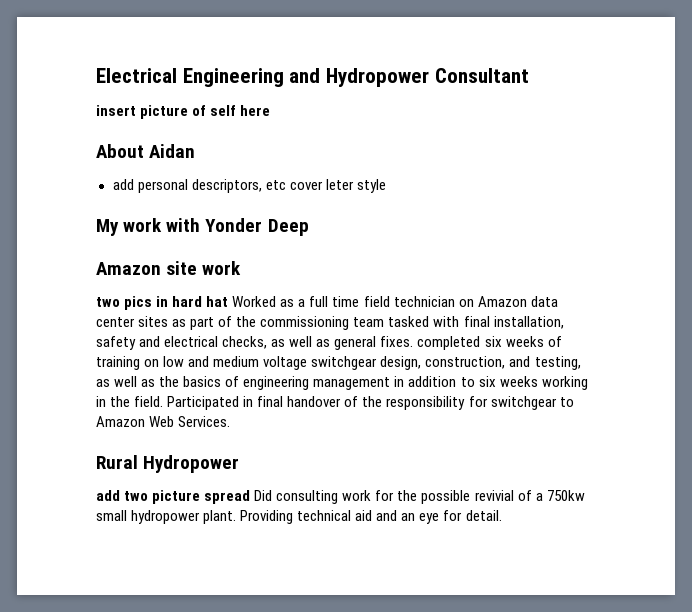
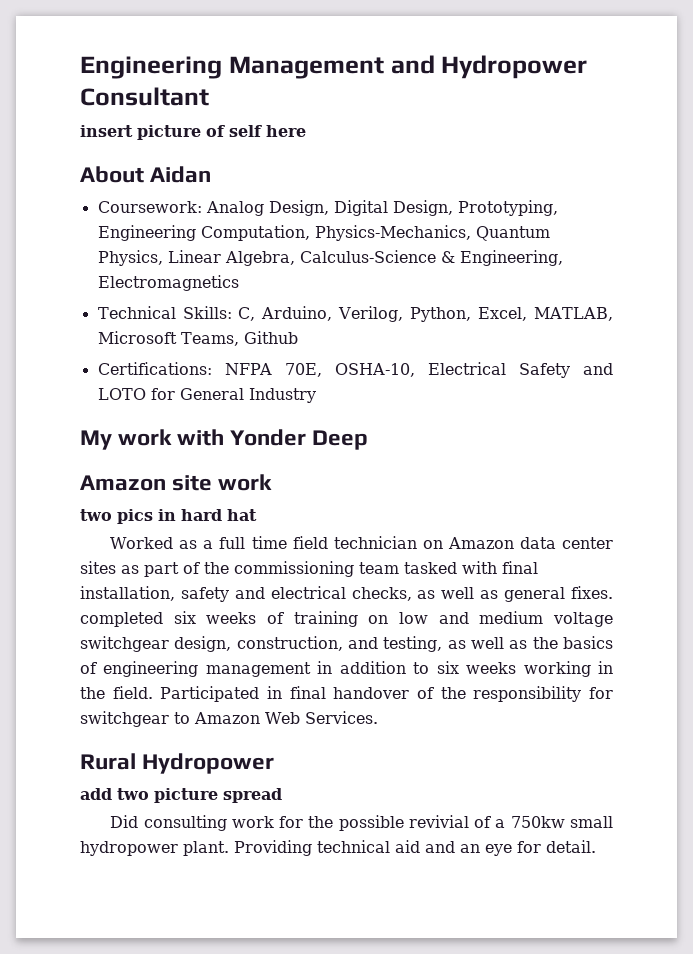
[96,68,284,87] Electrical Engineering -> [80,56,384,79] Engineering Management
[112,179,386,193] add personal descriptors, etc cover leter style -> [97,200,558,216] [97,225,550,241] [97,250,563,266] [97,275,239,291] [97,306,614,322] [97,331,298,346] [97,362,613,378] [97,388,316,403] Coursework: Analog Design, Digital Design, Prototyping, Engineering Computation, Physics-Mechanics, Quantum Physics, Linear Algebra, Calculus-Science & Engineering, Electromagnetics // Technical Skills: C, Arduino, Verilog, Python, Excel, MATLAB, Microsoft Teams, Github // Certifications: NFPA 70E, OSHA-10, Electrical Safety and LOTO for General Industry
(229, 301) none -> (257, 515) //
(251, 497) none -> (282, 795) //

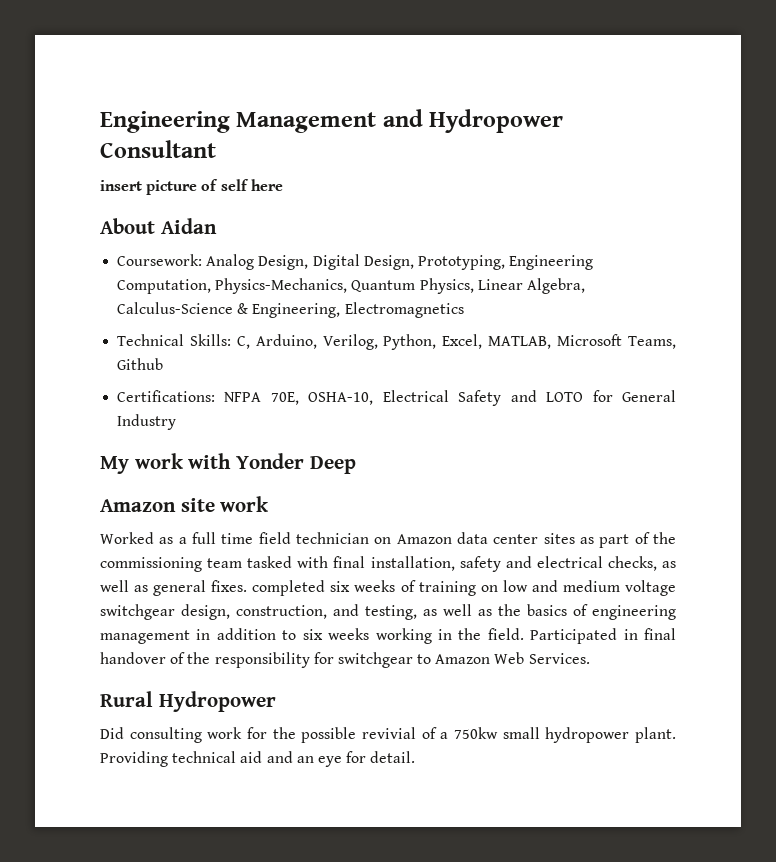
[80,509,257,524] // two pics in hard hat -> (270, 504) none
[80,788,282,803] // add two picture spread -> (276, 701) none

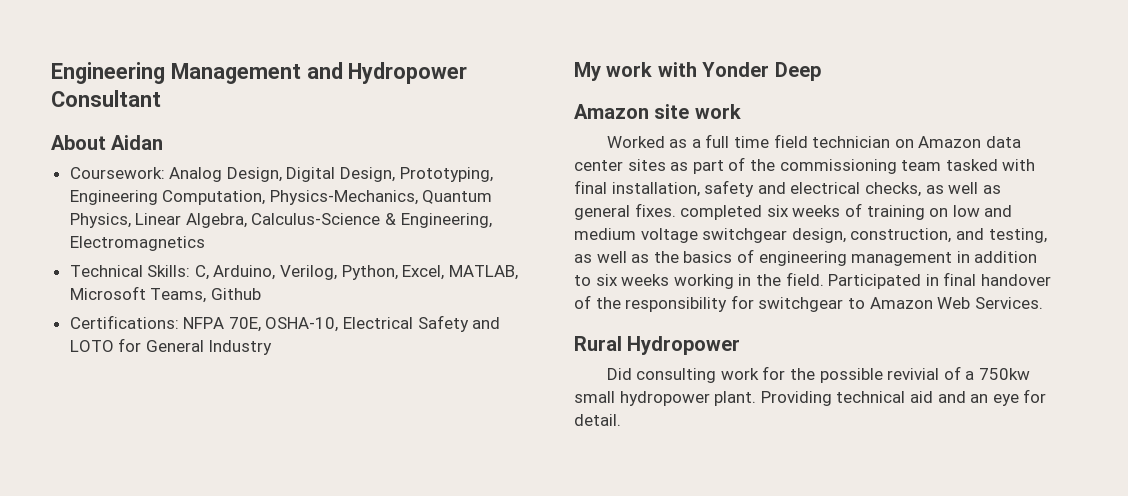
[100,179,283,195] // insert picture of self here -> (161, 98) none

